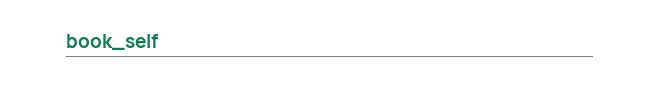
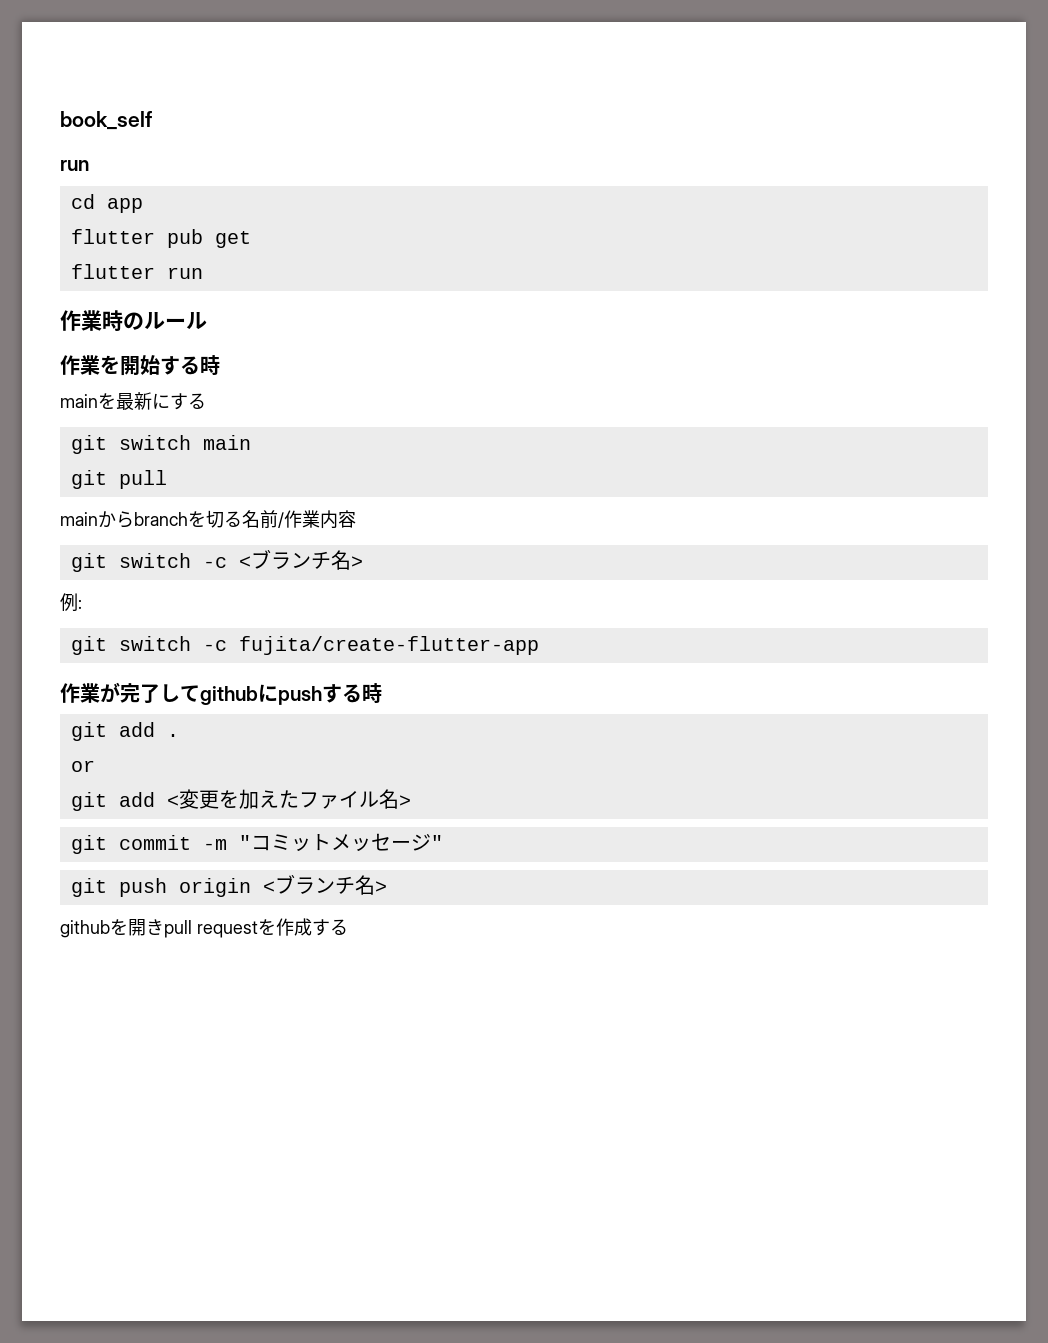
(158, 42) none -> [60,160,89,171] [70,194,143,213] [70,229,251,248] [70,264,203,279] [60,310,207,331] [60,355,220,376] [60,392,206,410] [70,435,251,454] [70,470,167,489] [60,510,356,529] [70,549,363,572] [60,593,82,612] [70,636,539,655] [60,682,382,705] [70,722,179,741] [70,760,95,772] [70,789,411,811] [70,833,443,854] [70,874,387,897] [60,918,348,938] // run // cd app // flutter pub get // flutter run // 作業時のルール // 作業を開始する時 // mainを最新にする // git switch main // git pull // mainからbranchを切る名前/作業内容 // git switch -c <ブランチ名> // 例: // git switch -c fujita/create-flutter-app // 作業が完了してgithubにpushする時 // git add . // or // git add <変更を加えたファイル名> // git commit -m "コミットメッセージ" // git push origin <ブランチ名> // githubを開きpull requestを作成する

